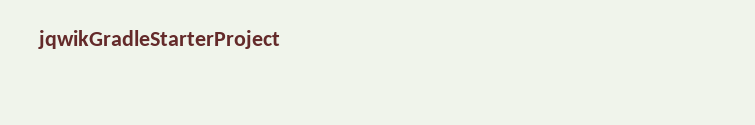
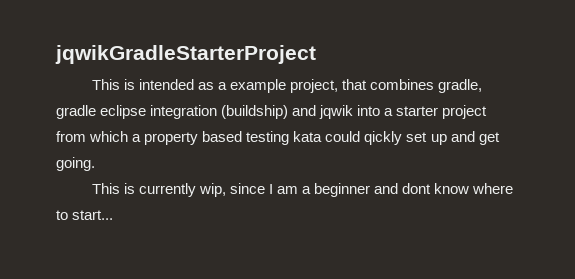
(280, 39) none -> [91,79,483,93] [56,105,488,119] [56,131,500,145] [56,157,95,171] [91,183,514,197] [56,210,114,220] // This is intended as a example project, that combines gradle, gradle eclipse integration (buildship) and jqwik into a starter project from which a property based testing kata could qickly set up and get going. // This is currently wip, since I am a beginner and dont know where to start...

